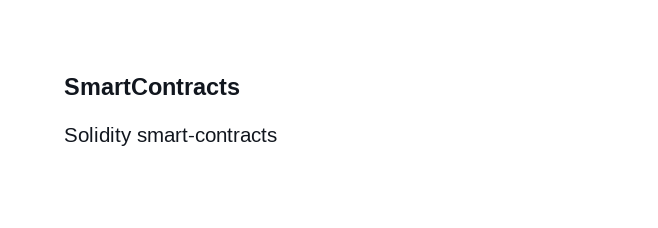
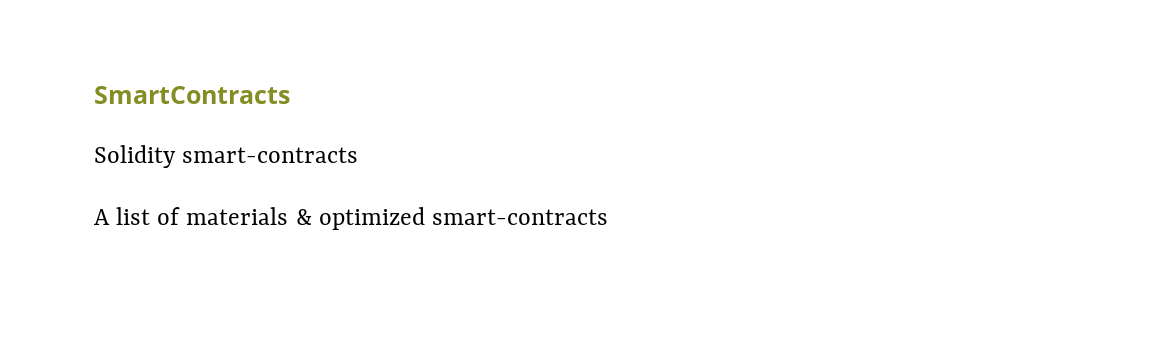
(277, 135) none -> [94,207,608,230] // A list of materials & optimized smart-contracts

